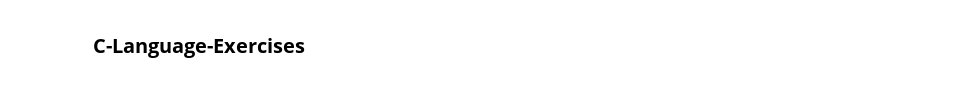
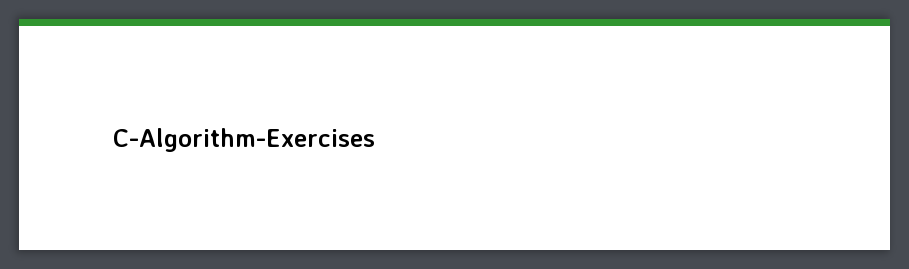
[93,38,305,58] C-Language-Exercises -> [113,128,375,152] C-Algorithm-Exercises

